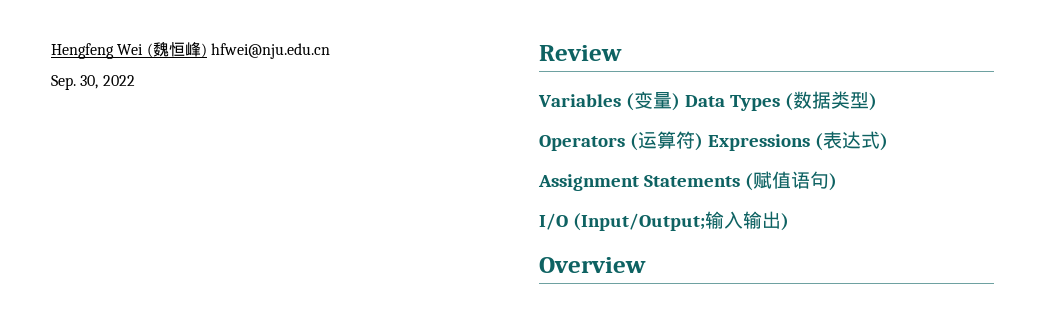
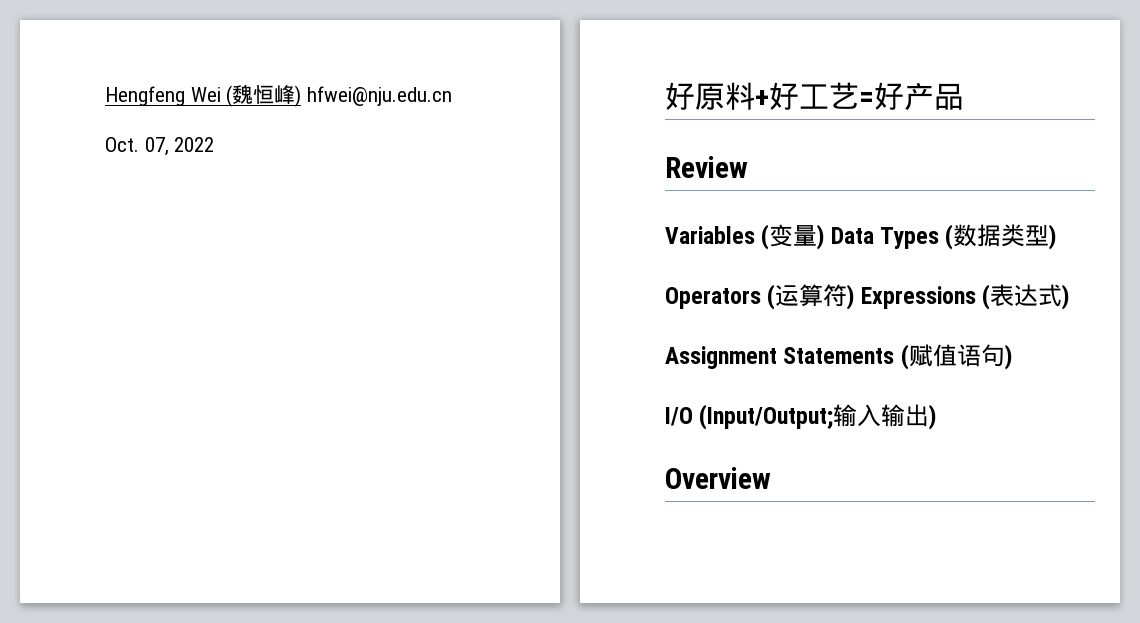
[51,75,99,90] Sep. 30, -> [105,137,169,156] Oct. 07,
(135, 80) none -> [665,82,964,110] // 好原料+好工艺=好产品

